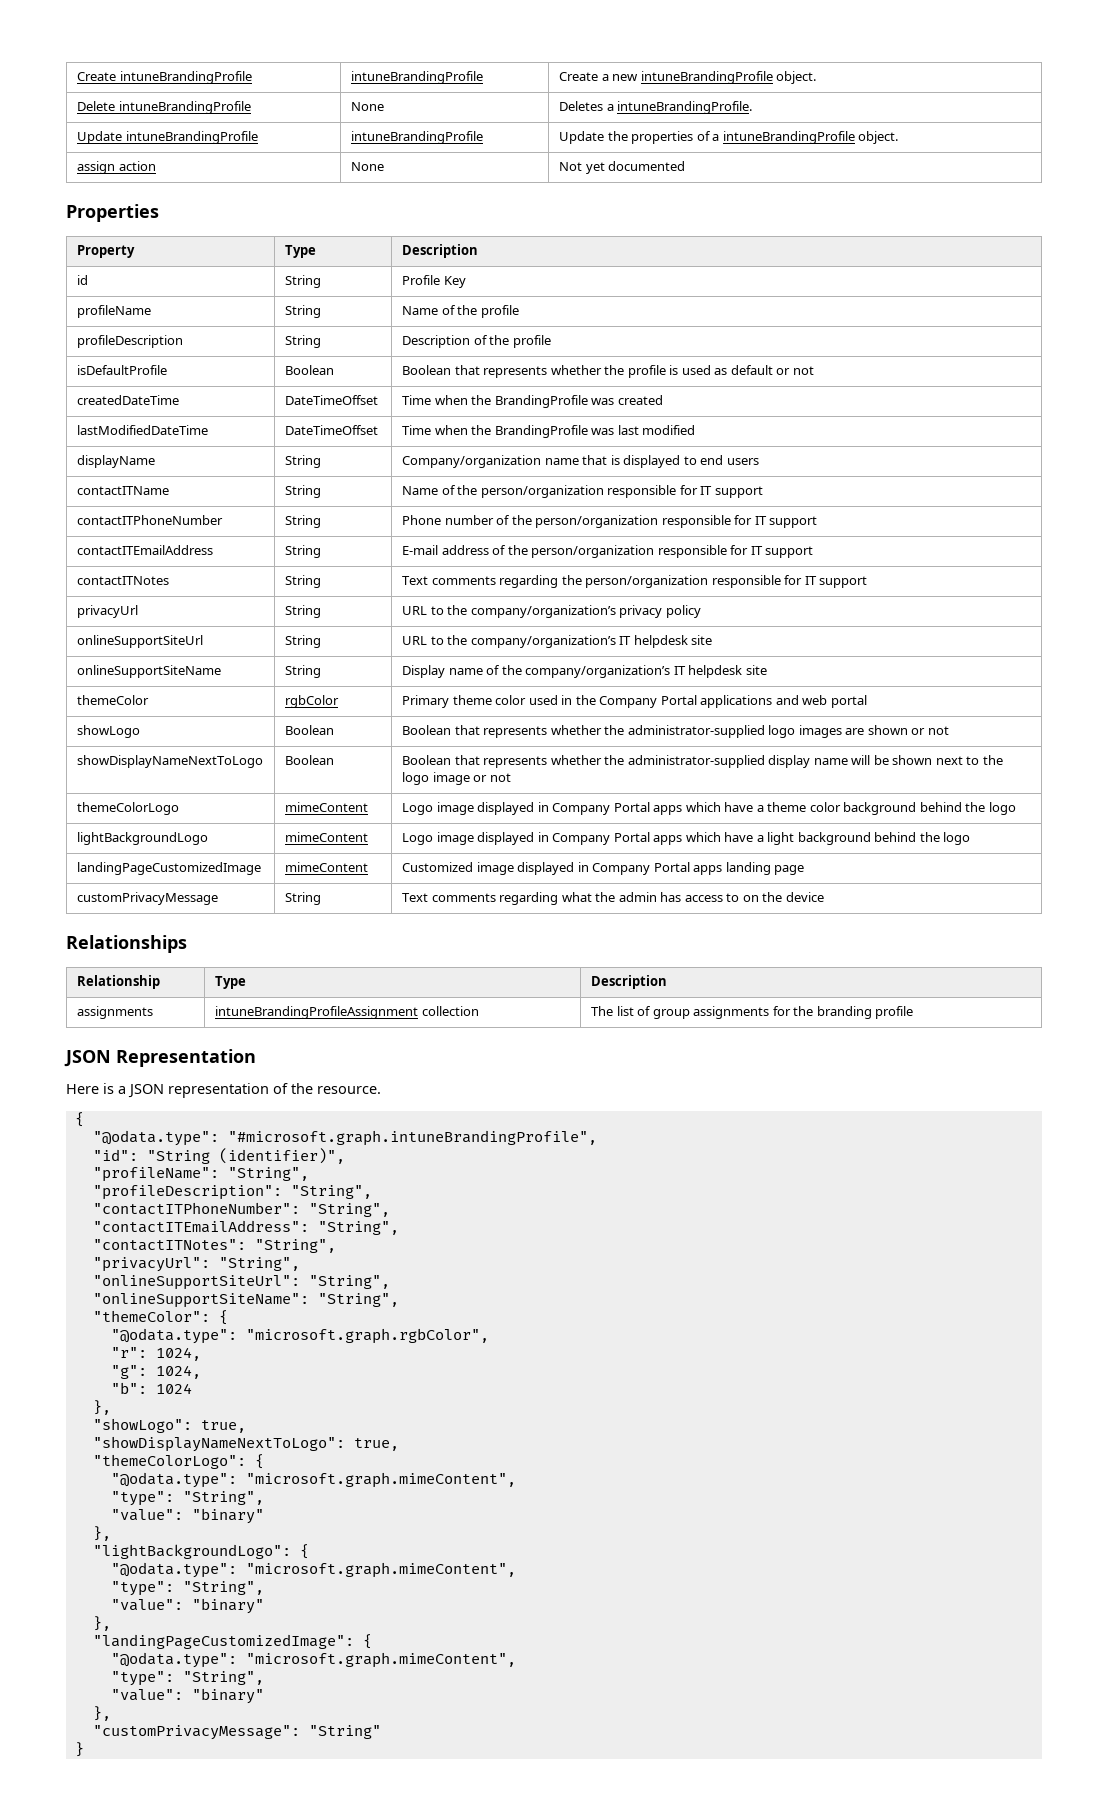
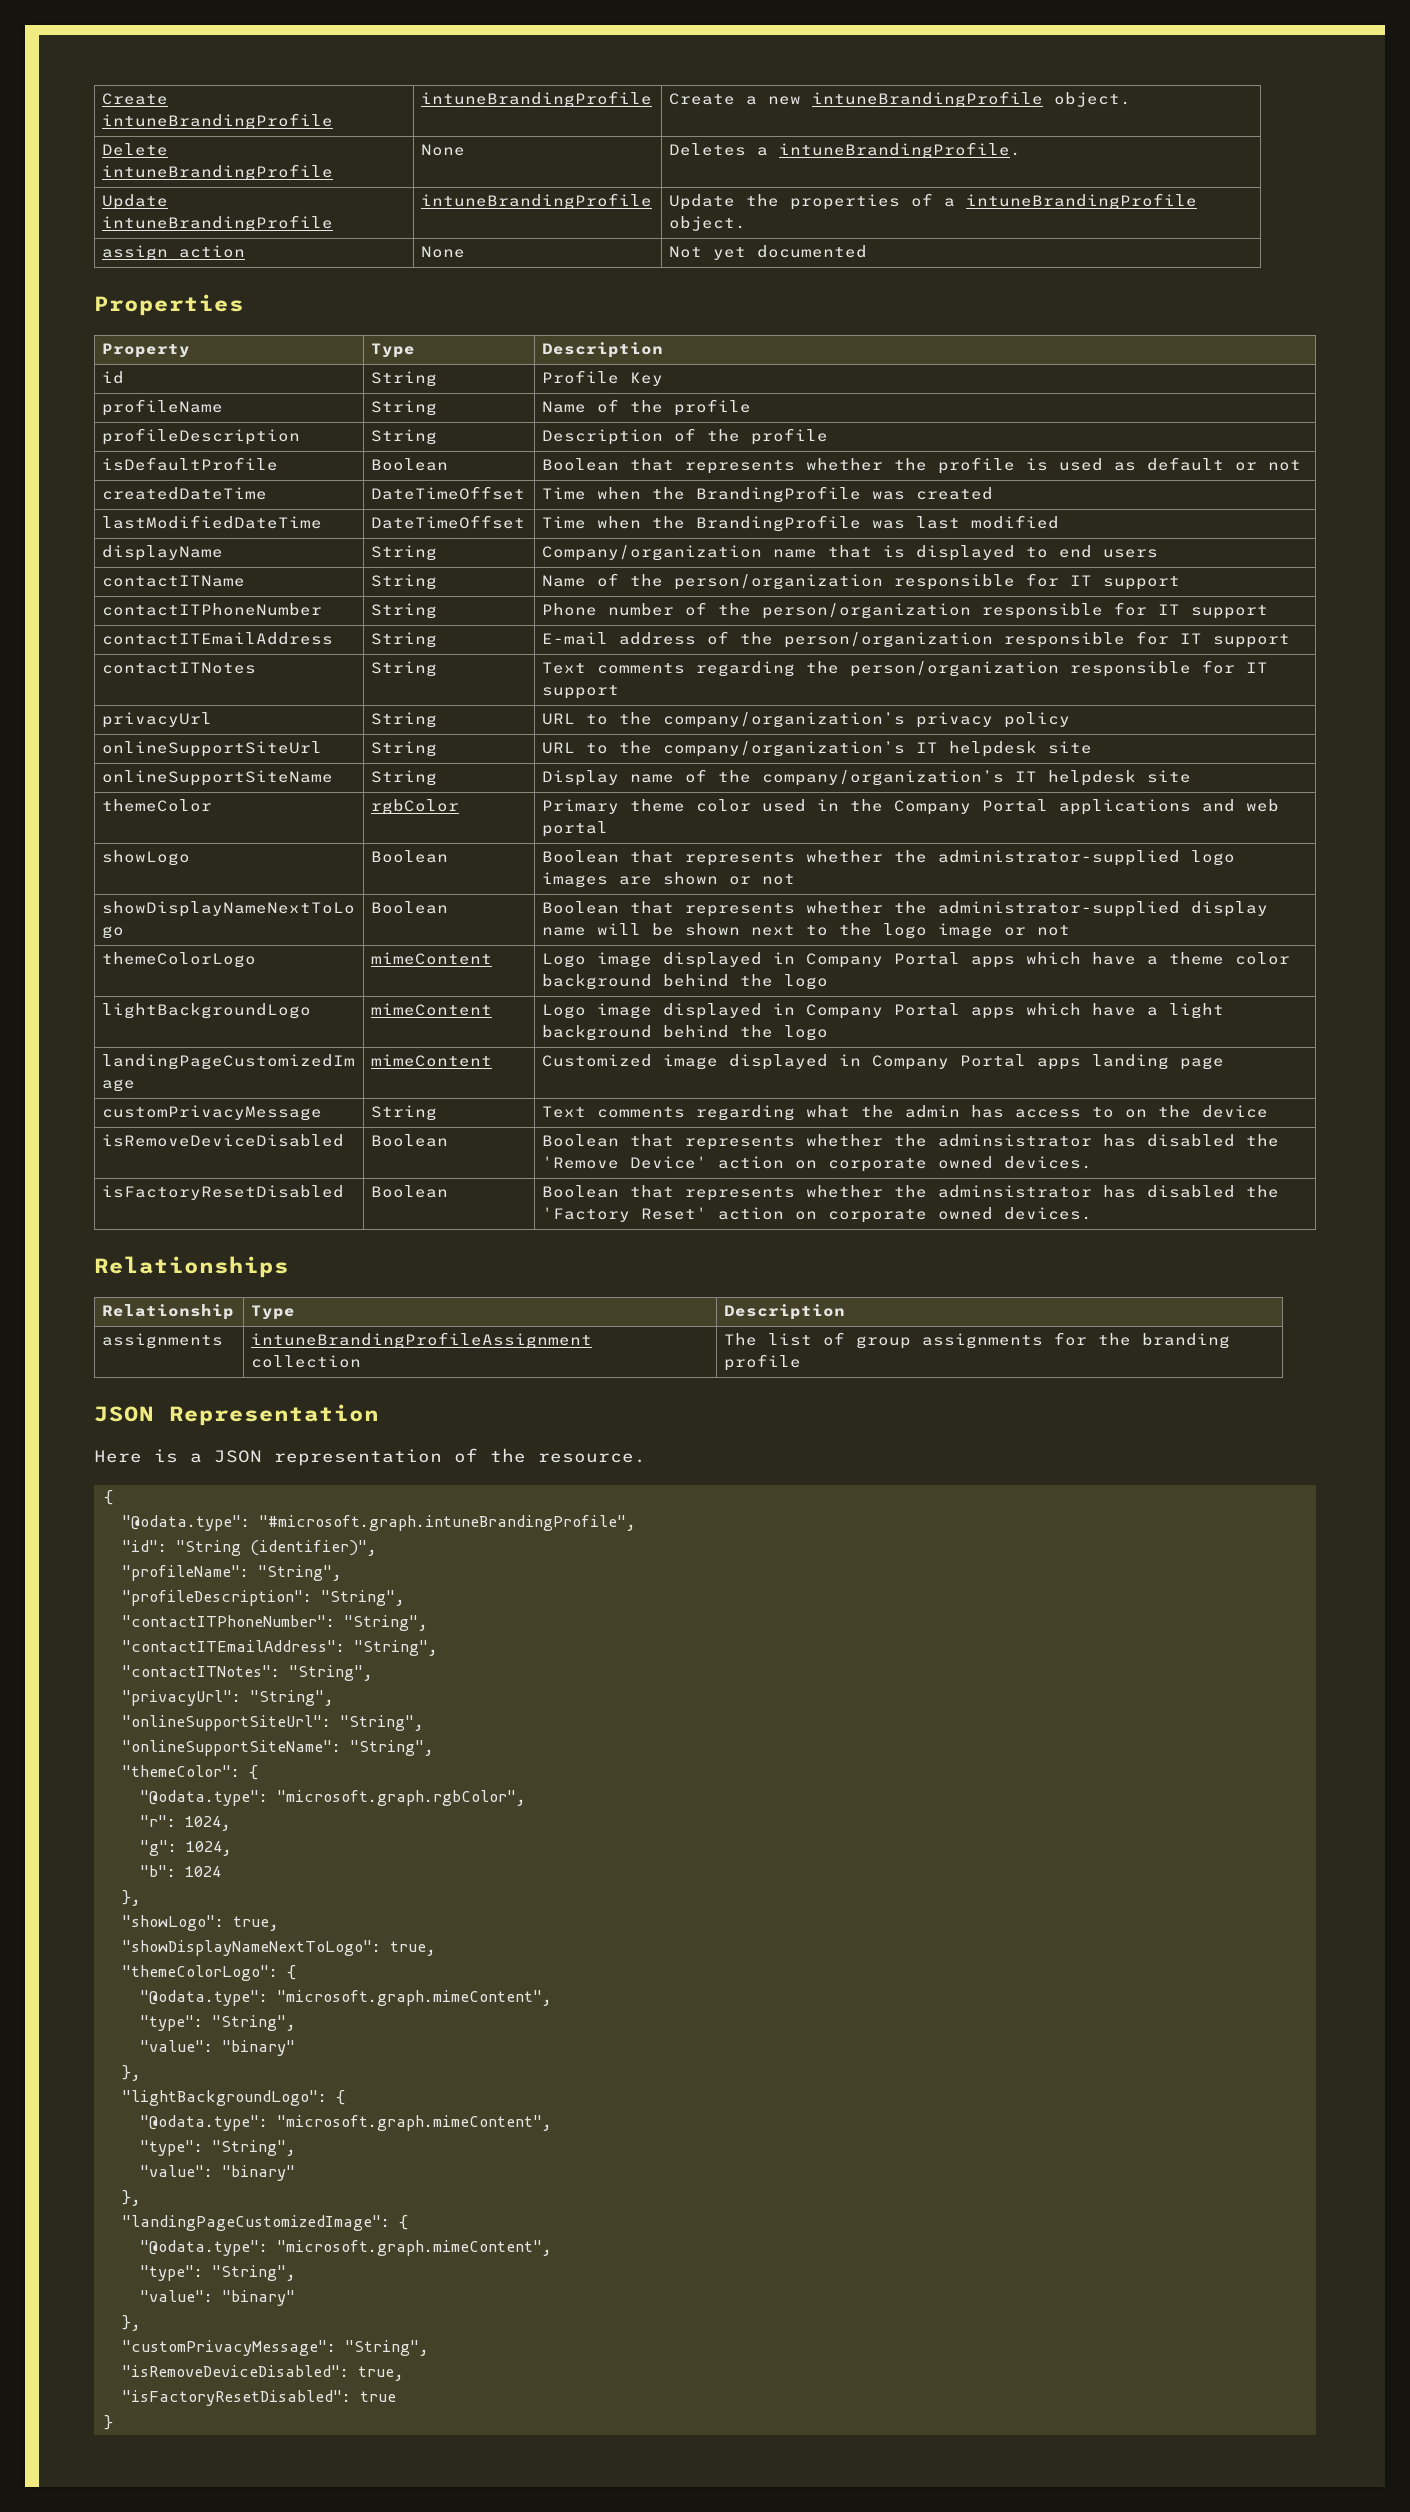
(824, 897) none -> [102,1134,345,1147] [371,1134,449,1147] [542,1134,1280,1150] [542,1156,1093,1172] [102,1185,345,1200] [371,1185,449,1198] [542,1185,1280,1201] [542,1207,1093,1223] // isRemoveDeviceDisabled | Boolean | Boolean that represents whether the adminsistrator has disabled the 'Remove Device' action on corporate owned devices. // isFactoryResetDisabled | Boolean | Boolean that represents whether the adminsistrator has disabled the 'Factory Reset' action on corporate owned devices.
[308,1725,381,1739] "String" -> [344,2340,429,2356] [121,2365,404,2381] [121,2390,396,2406] "String", // "isRemoveDeviceDisabled": true, // "isFactoryResetDisabled": true

